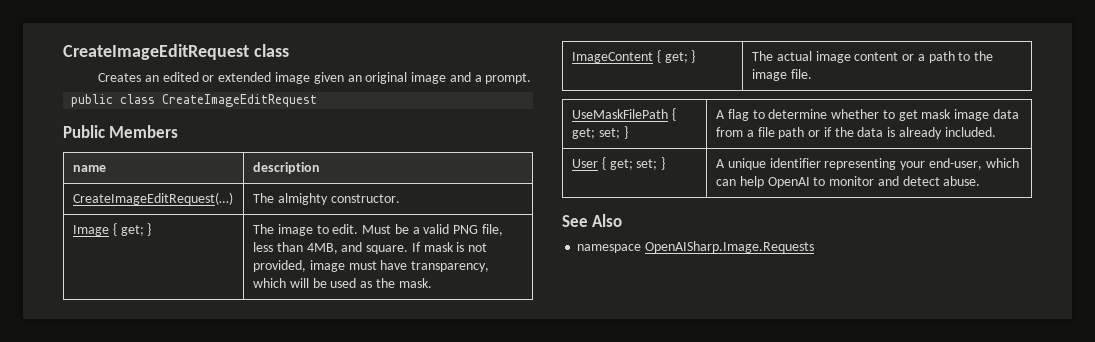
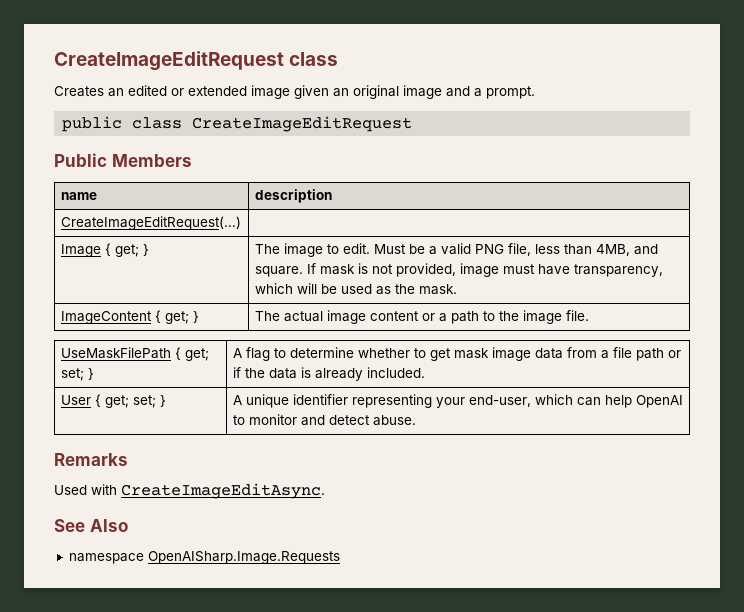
[252,193,400,205] The almighty constructor. -> (241, 223) none
(981, 181) none -> [54,453,128,466] [54,483,325,499] // Remarks // Used with CreateImageEditAsync.

